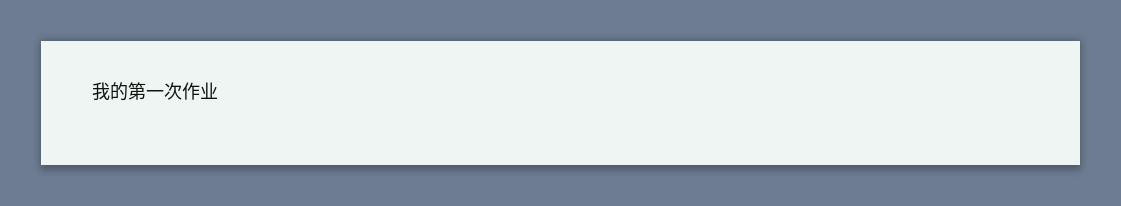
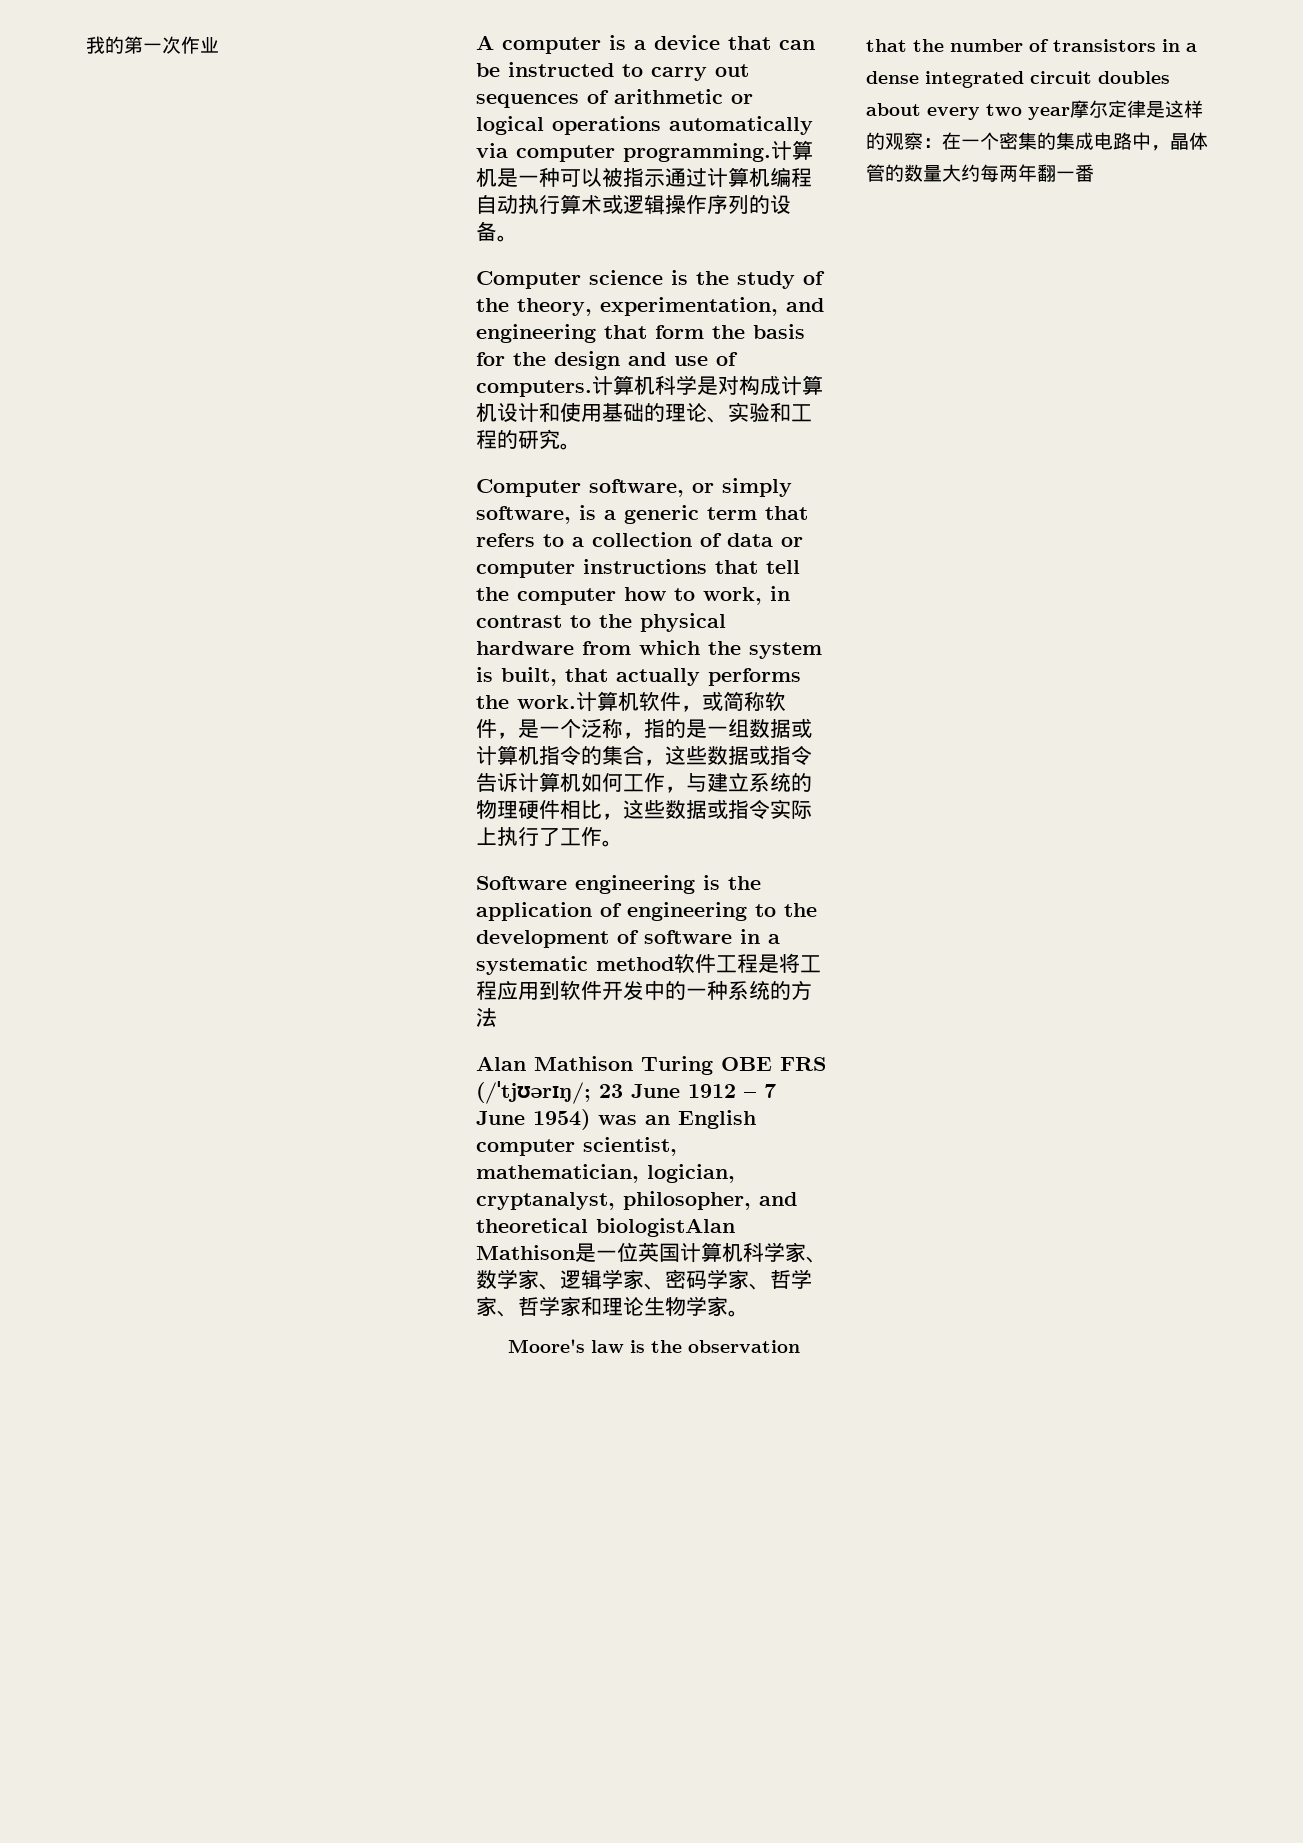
(218, 90) none -> [476,35,815,54] [476,62,749,81] [476,89,753,108] [476,116,813,135] [476,140,813,162] [476,167,812,188] [476,194,791,215] [476,221,518,242] [476,270,825,289] [476,297,824,316] [476,324,805,343] [476,351,738,370] [476,375,823,397] [476,402,812,423] [476,429,581,450] [476,478,792,497] [476,505,808,524] [476,532,803,547] [476,559,800,578] [476,586,790,605] [476,613,726,632] [476,640,822,659] [476,667,801,686] [476,691,786,712] [476,718,812,739] [476,745,812,766] [476,772,812,793] [476,799,812,820] [476,827,623,847] [476,875,761,894] [476,902,817,921] [476,929,780,948] [476,953,821,975] [476,980,812,1001] [476,1008,497,1027] [476,1056,826,1075] [476,1081,776,1104] [476,1109,756,1130] [476,1137,677,1156] [476,1164,735,1183] [476,1191,797,1210] [476,1218,735,1237] [476,1242,827,1263] [476,1269,812,1290] [476,1296,749,1317] [507,1339,800,1353] [866,39,1197,52] [866,71,1170,88] [866,100,1203,120] [866,132,1208,151] [866,164,1094,182] // A computer is a device that can be instructed to carry out sequences of arithmetic or logical operations automatically via computer programming.计算机是一种可以被指示通过计算机编程自动执行算术或逻辑操作序列的设备。 // Computer science is the study of the theory, experimentation, and engineering that form the basis for the design and use of computers.计算机科学是对构成计算机设计和使用基础的理论、实验和工程的研究。 // Computer software, or simply software, is a generic term that refers to a collection of data or computer instructions that tell the computer how to work, in contrast to the physical hardware from which the system is built, that actually performs the work.计算机软件，或简称软件，是一个泛称，指的是一组数据或计算机指令的集合，这些数据或指令告诉计算机如何工作，与建立系统的物理硬件相比，这些数据或指令实际上执行了工作。 // Software engineering is the application of engineering to the development of software in a systematic method软件工程是将工程应用到软件开发中的一种系统的方法 // Alan Mathison Turing OBE FRS (/ˈtjʊərɪŋ/; 23 June 1912 – 7 June 1954) was an English computer scientist, mathematician, logician, cryptanalyst, philosopher, and theoretical biologistAlan Mathison是一位英国计算机科学家、数学家、逻辑学家、密码学家、哲学家、哲学家和理论生物学家。 // Moore's law is the observation that the number of transistors in a dense integrated circuit doubles about every two year摩尔定律是这样的观察：在一个密集的集成电路中，晶体管的数量大约每两年翻一番

